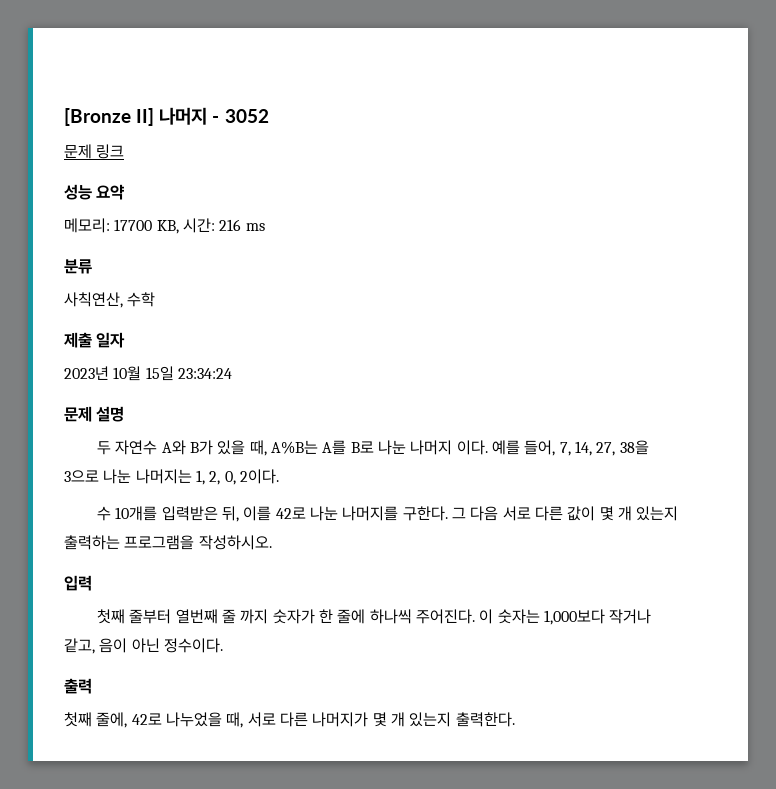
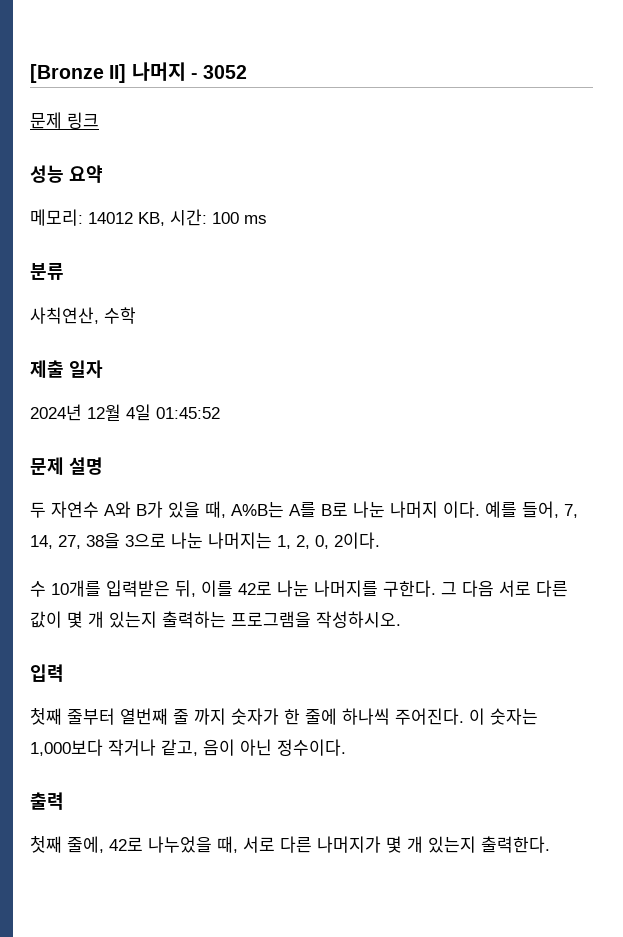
[114,219,153,231] 17700 -> [88,212,133,224] 14012
[219,219,242,231] 216 -> [212,212,239,224] 100
[64,366,232,381] 2023년 10월 15일 23:34:24 -> [30,404,220,421] 2024년 12월 4일 01:45:52

